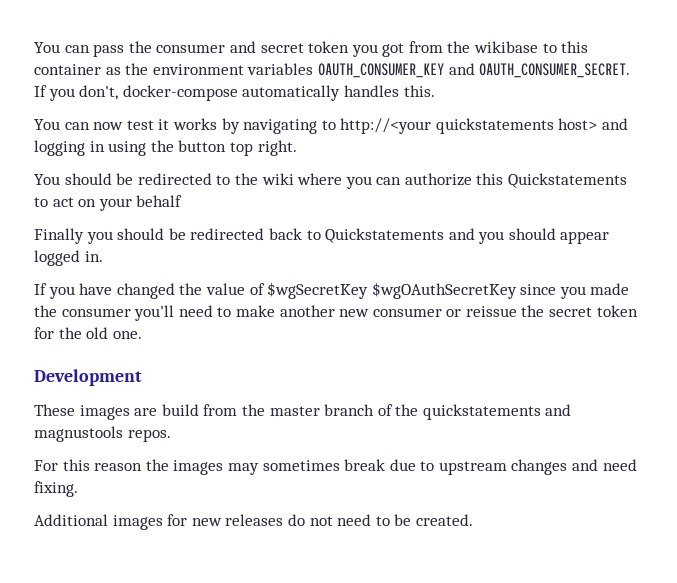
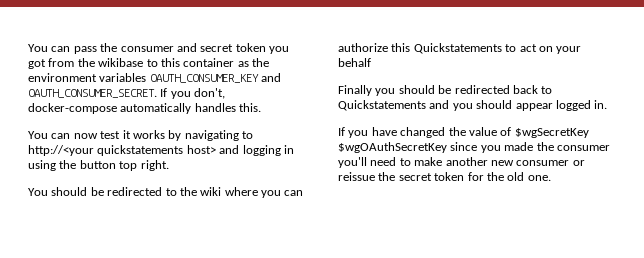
[34,369,142,386] [34,404,572,420] [34,426,171,442] [34,459,637,475] [34,481,78,497] [34,514,473,530] // Development // These images are build from the master branch of the quickstatements and magnustools repos. // For this reason the images may sometimes break due to upstream changes and need fixing. // Additional images for new releases do not need to be created. -> (551, 178) none

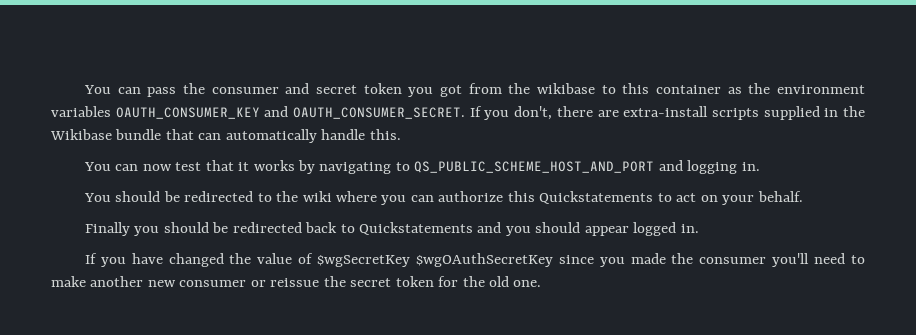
[28,103,236,114] docker-compose automatically handles -> [556,106,866,120] [50,129,366,143] there are extra-install scripts supplied in the Wikibase bundle that can automatically handle
(121, 135) none -> [205,160,234,171] that
[28,145,294,156] [28,160,169,171] http://<your quickstatements host> and logging in using the button top right. -> [414,160,760,174] QS_PUBLIC_SCHEME_HOST_AND_PORT and logging in.
[338,58,371,67] behalf -> [757,191,803,202] behalf.

